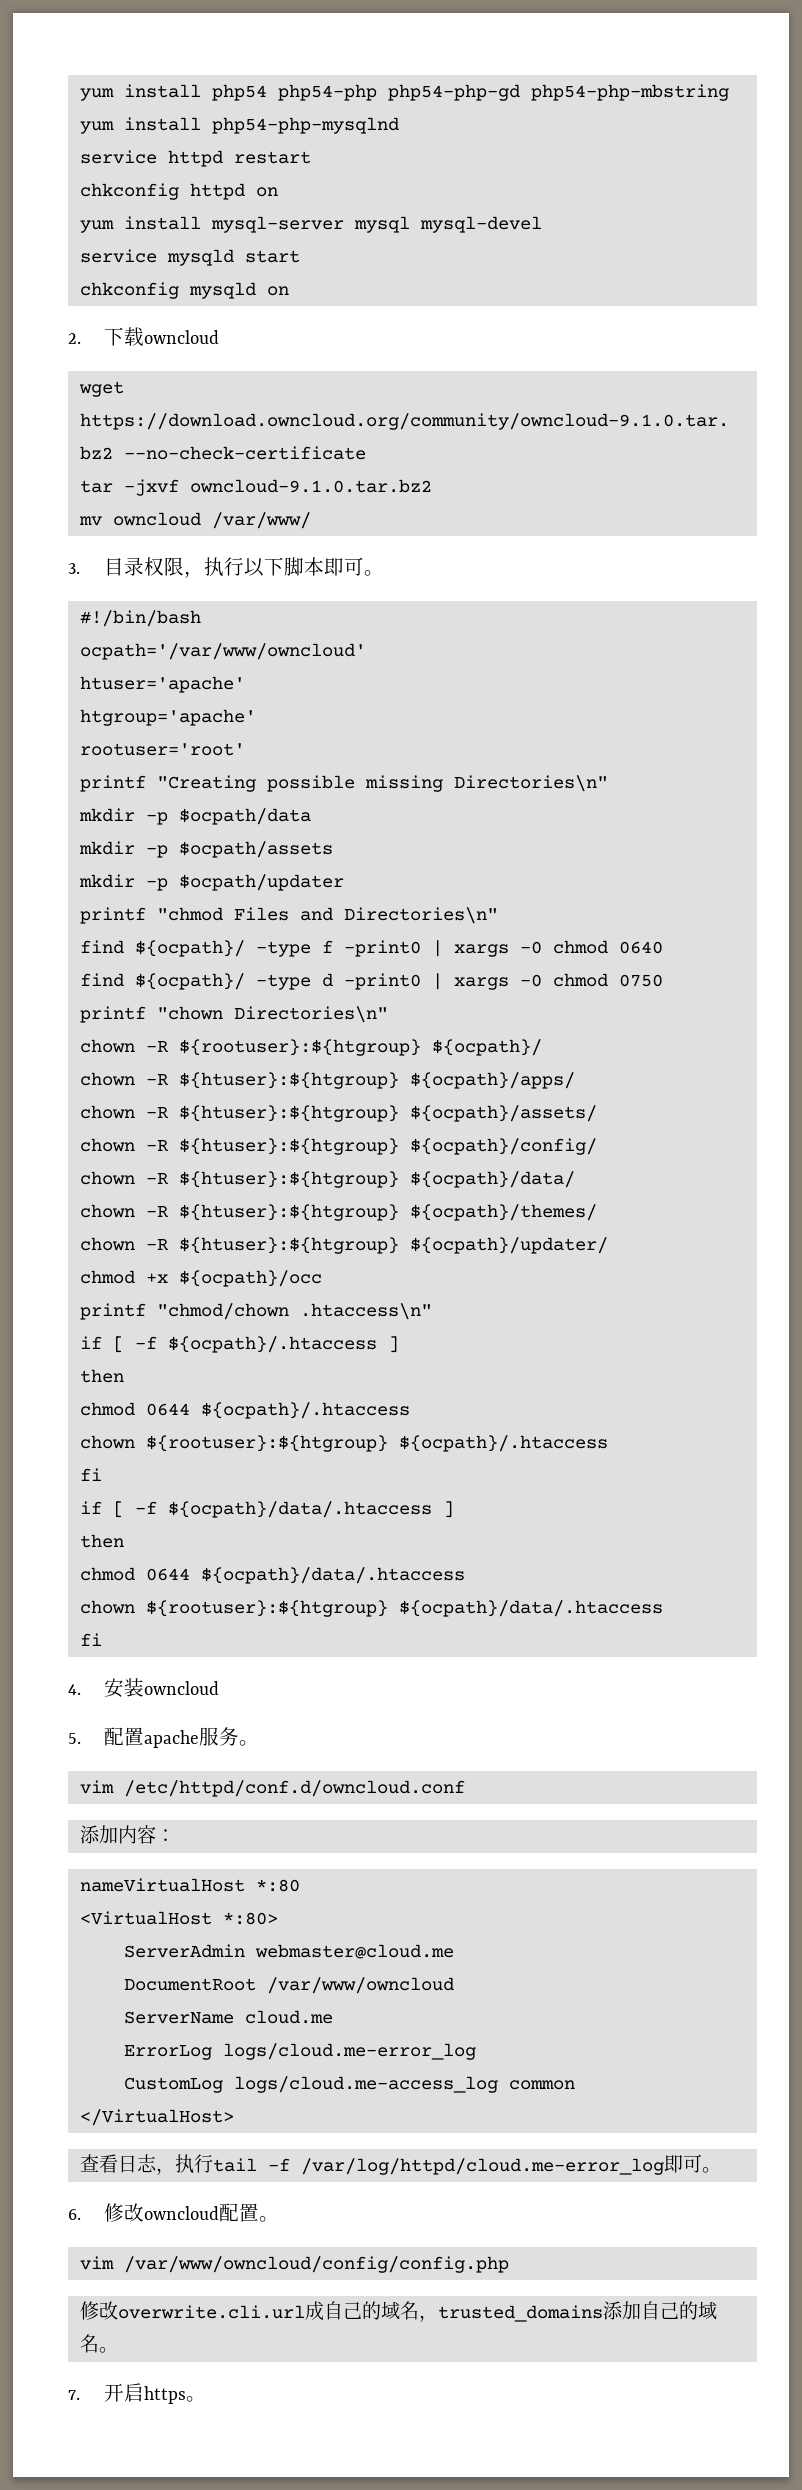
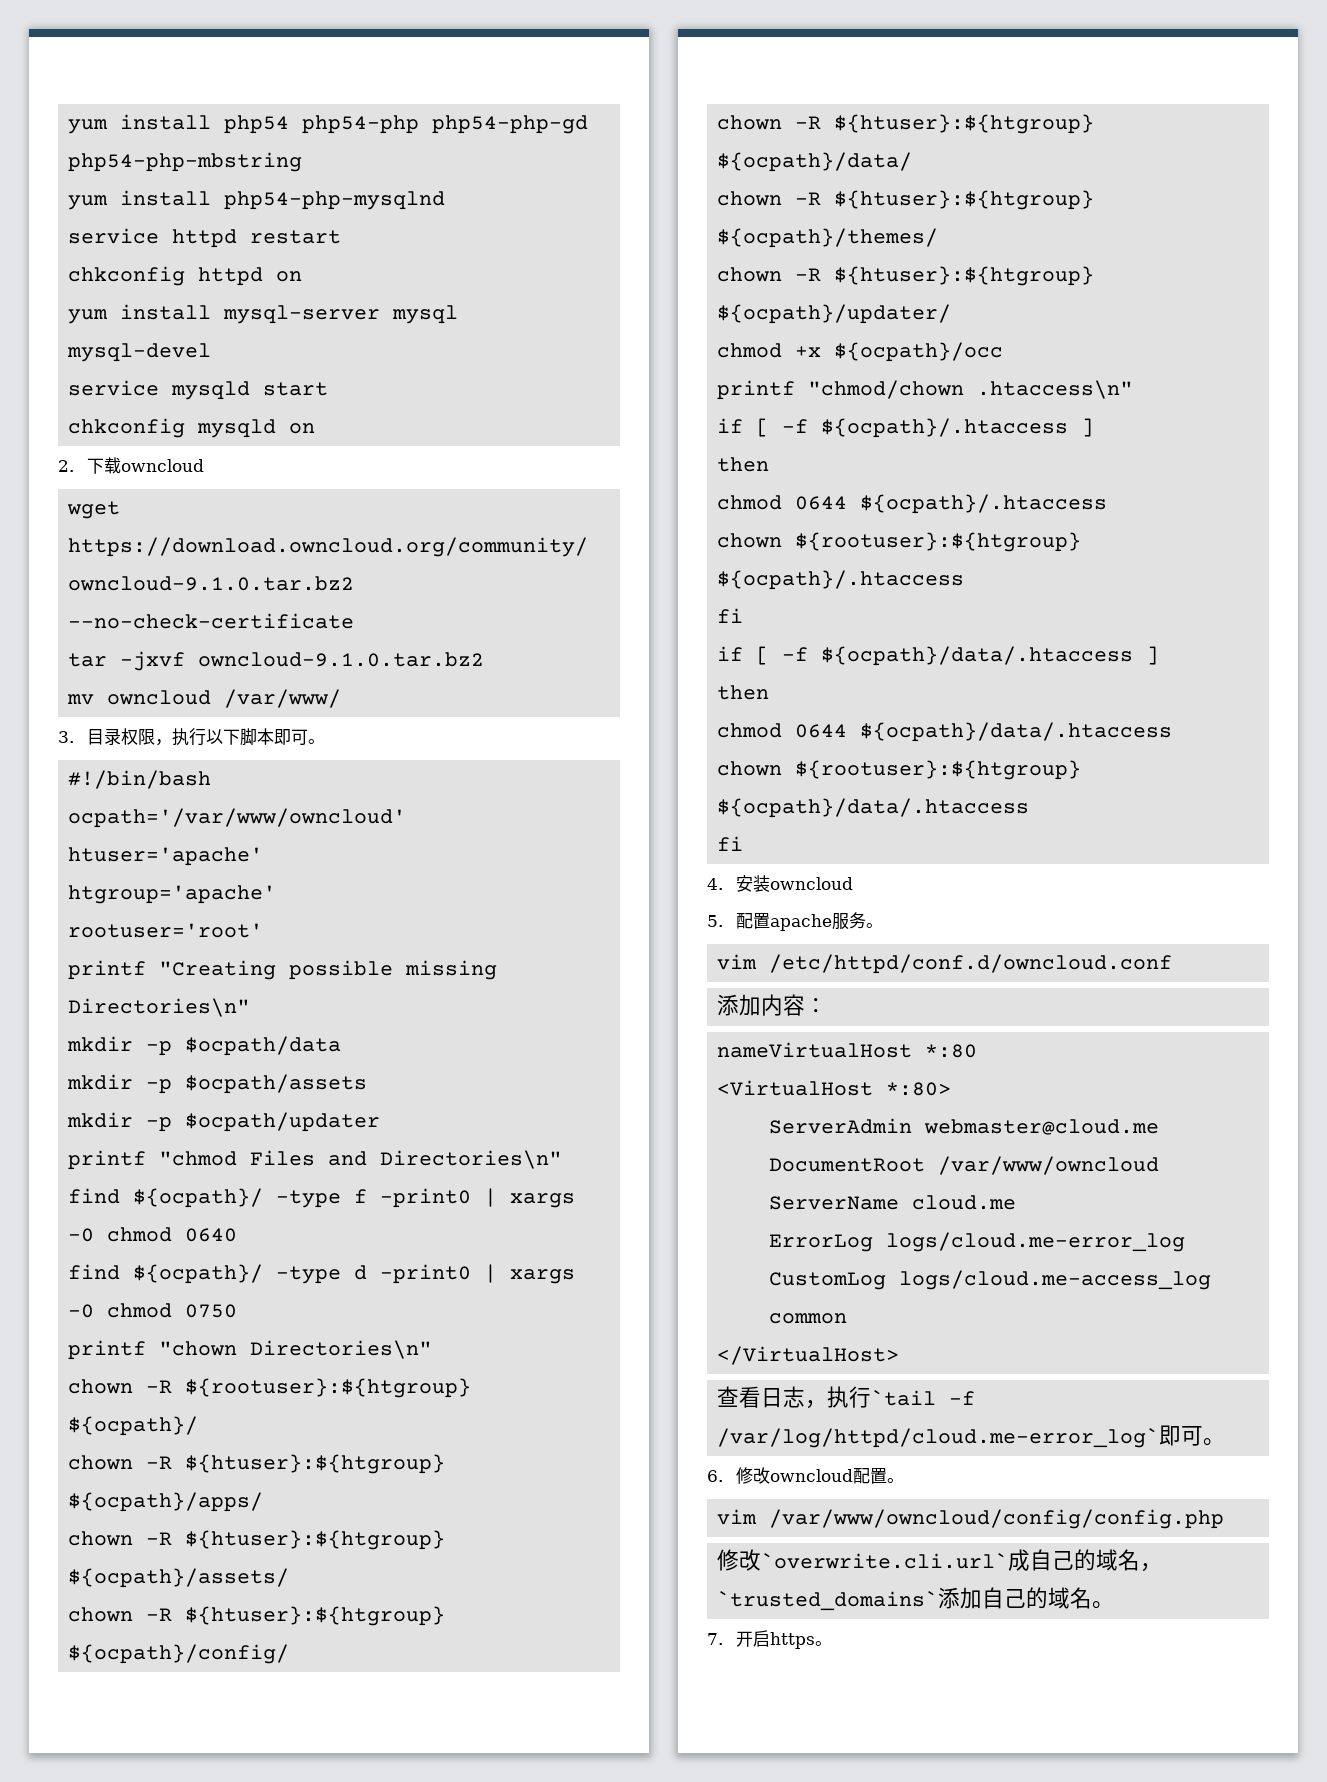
[212,2158,664,2175] tail -f /var/log/httpd/cloud.me-error_log -> [871,1390,976,1406] [717,1428,1160,1448] `tail -f /var/log/httpd/cloud.me-error_log`
[117,2305,305,2319] overwrite.cli.url -> [761,1553,1009,1569] `overwrite.cli.url`
[437,2305,603,2322] trusted_domains -> [717,1591,939,1611] `trusted_domains`

